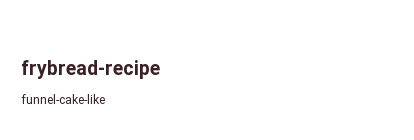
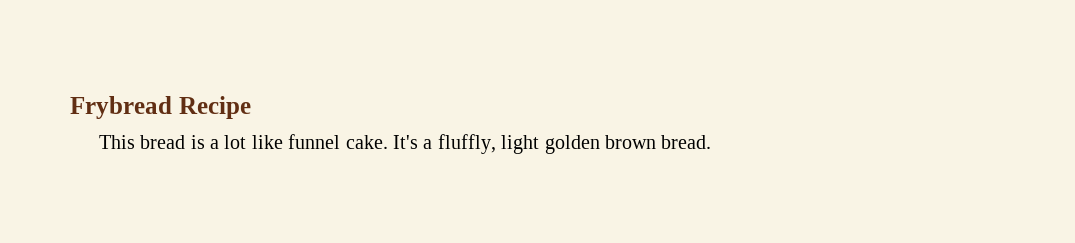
[21,60,160,79] [21,94,105,104] frybread-recipe // funnel-cake-like -> [70,96,251,119] [98,134,712,154] Frybread Recipe // This bread is a lot like funnel cake. It's a fluffly, light golden brown bread.

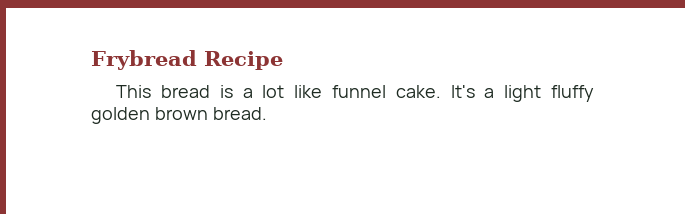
[437,134,540,154] fluffly, light -> [504,85,594,102] light fluffy

